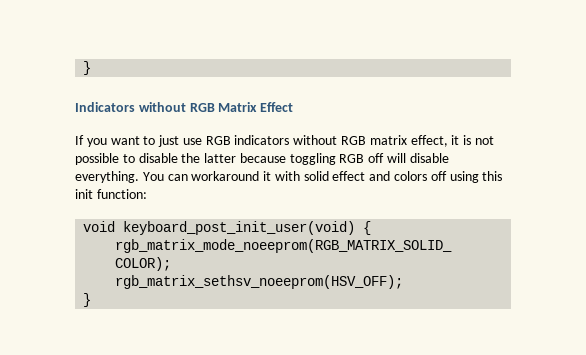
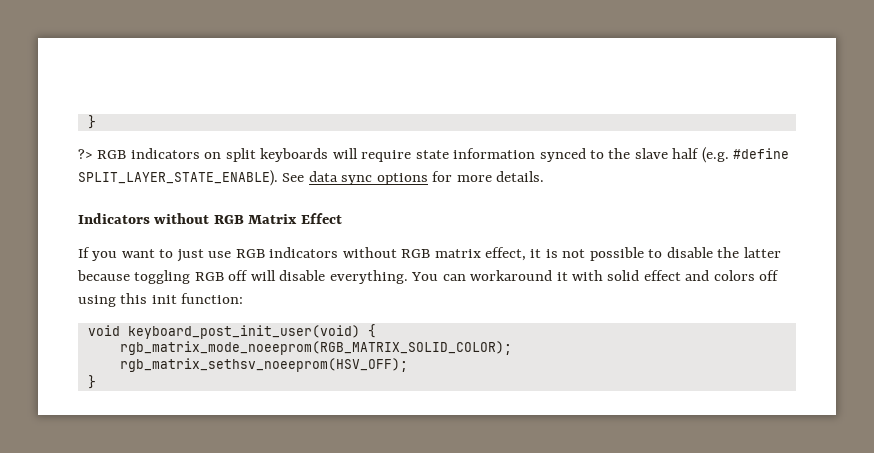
[83,61,92,75] } -> [87,115,96,129] [78,147,790,163] [78,170,545,186] } // ?> RGB indicators on split keyboards will require state information synced to the slave half (e.g. #define SPLIT_LAYER_STATE_ENABLE). See data sync options for more details.

